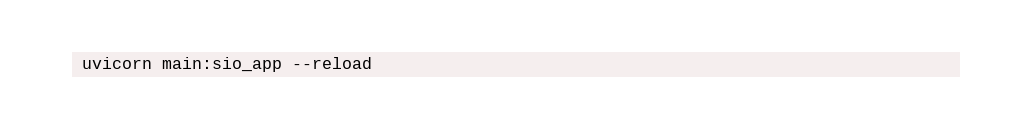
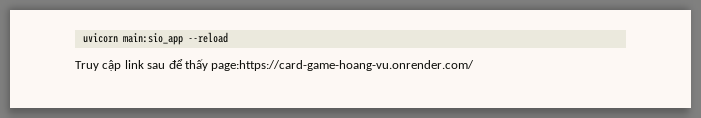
(373, 63) none -> [75,59,475,71] // Truy cập link sau để thấy page:https://card-game-hoang-vu.onrender.com/

